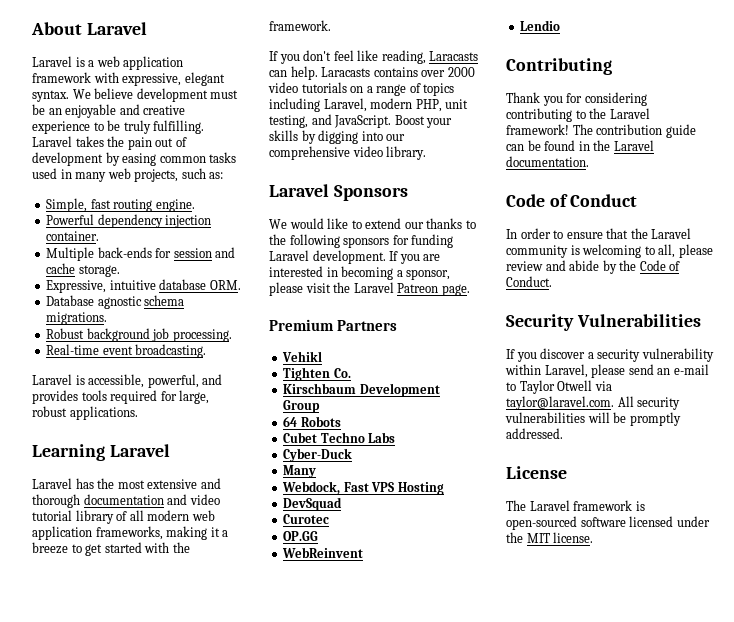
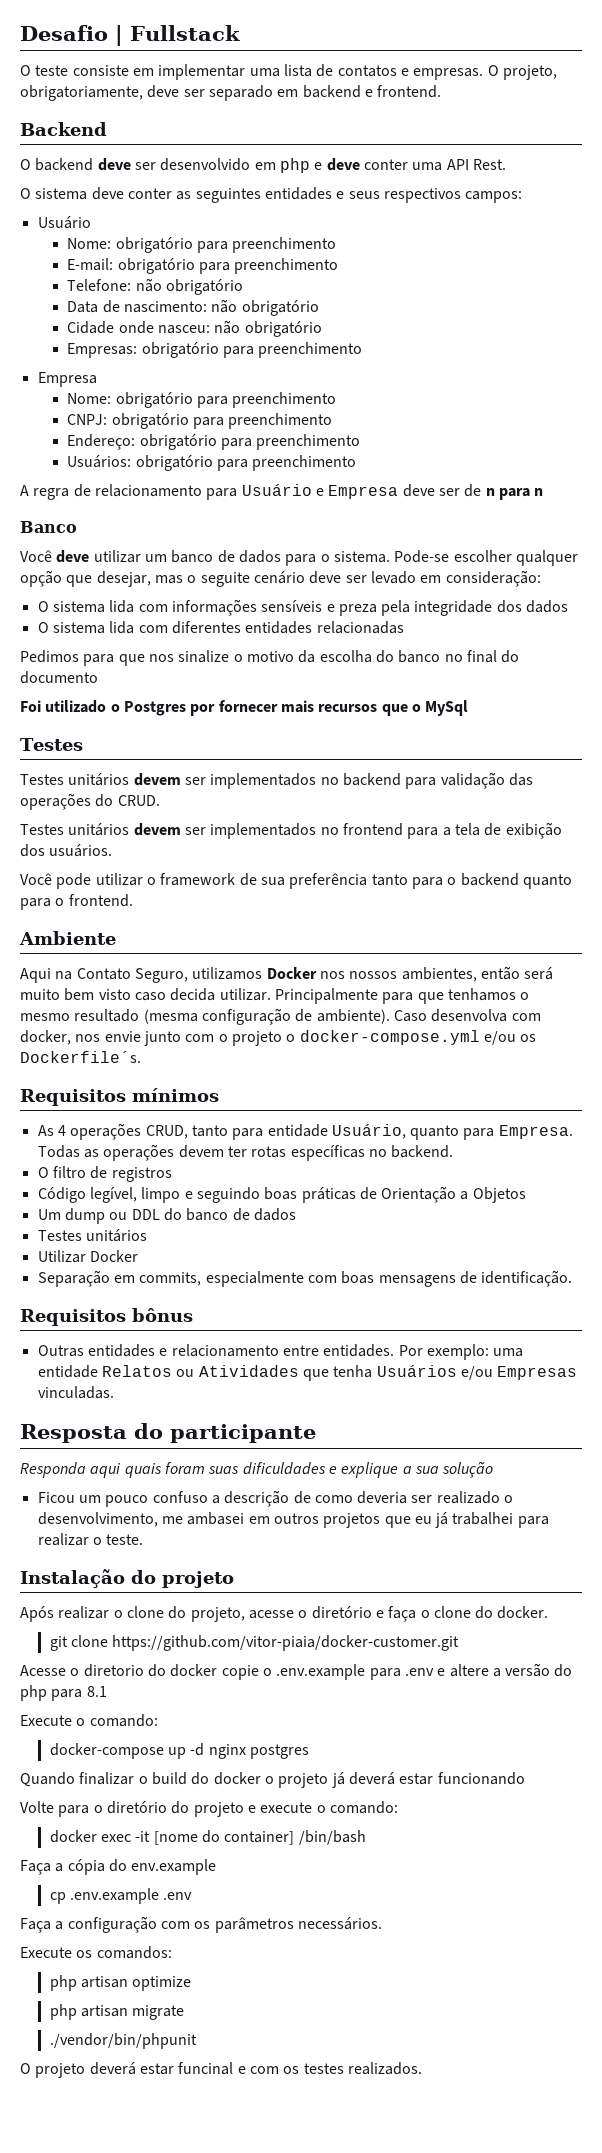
[31,22,147,35] [32,56,184,70] [32,72,225,86] [32,88,239,102] [32,104,186,118] [32,120,205,134] [32,136,187,150] [32,152,237,166] [32,168,224,182] [46,198,195,212] [46,214,212,228] [46,231,100,241] [46,247,236,261] [46,263,120,277] [46,279,241,293] [46,295,185,309] [46,312,108,325] [46,328,232,342] [46,344,207,358] [32,374,223,388] [32,390,210,404] [32,406,138,420] [32,444,170,461] [32,478,221,489] [32,494,220,508] [32,510,215,524] [32,526,229,540] [32,542,190,556] [269,20,331,31] [269,50,479,64] [269,66,475,80] [268,82,455,96] [269,98,469,112] [269,114,453,128] [269,130,406,144] [269,146,427,160] [269,184,408,201] [269,218,476,229] [269,234,454,248] [269,250,441,264] [269,266,451,280] [269,282,470,296] [269,319,398,331] [282,351,323,362] [283,367,351,381] [283,383,440,397] [283,400,321,413] [283,416,341,427] [283,432,396,443] [283,448,353,462] [283,465,317,478] [282,481,444,495] [283,497,343,511] [283,514,330,524] [283,531,319,541] [282,547,364,558] [520,20,561,31] [506,58,612,75] [506,92,647,106] [506,108,650,122] [506,124,696,138] [506,140,654,151] [506,156,589,167] [506,194,638,207] [506,228,692,239] [506,244,713,258] [506,260,681,274] [506,276,552,287] [506,314,701,331] [506,348,714,362] [505,364,709,378] [506,380,612,394] [506,396,681,410] [505,412,681,426] [506,428,563,439] [506,466,567,479] [506,500,645,511] [506,516,710,530] [506,532,594,543] About Laravel // Laravel is a web application framework with expressive, elegant syntax. We believe development must be an enjoyable and creative experience to be truly fulfilling. Laravel takes the pain out of development by easing common tasks used in many web projects, such as: // Simple, fast routing engine. // Powerful dependency injection container. // Multiple back-ends for session and cache storage. // Expressive, intuitive database ORM. // Database agnostic schema migrations. // Robust background job processing. // Real-time event broadcasting. // Laravel is accessible, powerful, and provides tools required for large, robust applications. // Learning Laravel // Laravel has the most extensive and thorough documentation and video tutorial library of all modern web application frameworks, making it a breeze to get started with the framework. // If you don't feel like reading, Laracasts can help. Laracasts contains over 2000 video tutorials on a range of topics including Laravel, modern PHP, unit testing, and JavaScript. Boost your skills by digging into our comprehensive video library. // Laravel Sponsors // We would like to extend our thanks to the following sponsors for funding Laravel development. If you are interested in becoming a sponsor, please visit the Laravel Patreon page. // Premium Partners // Vehikl // Tighten Co. // Kirschbaum Development Group // 64 Robots // Cubet Techno Labs // Cyber-Duck // Many // Webdock, Fast VPS Hosting // DevSquad // Curotec // OP.GG // WebReinvent // Lendio // Contributing // Thank you for considering contributing to the Laravel framework! The contribution guide can be found in the Laravel documentation. // Code of Conduct // In order to ensure that the Laravel community is welcoming to all, please review and abide by the Code of Conduct. // Security Vulnerabilities // If you discover a security vulnerability within Laravel, please send an e-mail to Taylor Otwell via taylor@laravel.com. All security vulnerabilities will be promptly addressed. // License // The Laravel framework is open-sourced software licensed under the MIT license. -> [20,25,240,46] [20,64,557,80] [20,85,442,101] [20,122,107,136] [20,158,506,173] [20,187,523,203] [37,216,91,229] [67,237,337,253] [67,258,339,274] [67,278,243,295] [67,299,319,316] [67,320,322,337] [67,342,363,358] [37,372,97,387] [67,392,337,408] [67,413,333,429] [67,434,361,450] [67,455,357,471] [20,484,544,500] [20,521,77,533] [20,550,578,566] [20,570,541,587] [37,599,569,616] [37,621,404,634] [20,650,520,666] [20,671,98,684] [20,700,469,716] [20,738,83,751] [20,772,533,789] [20,793,160,810] [20,822,562,839] [20,844,113,857] [20,873,572,889] [20,894,133,910] [19,931,116,945] [20,966,554,983] [20,988,530,1004] [20,1008,541,1025] [20,1030,537,1046] [20,1051,141,1063] [20,1088,219,1106] [37,1123,573,1140] [37,1144,454,1161] [37,1166,172,1182] [37,1186,526,1203] [37,1208,296,1224] [37,1229,147,1242] [37,1250,138,1263] [37,1270,573,1287] [20,1308,193,1326] [37,1344,524,1360] [37,1365,578,1381] [37,1386,114,1399] [20,1423,316,1443] [20,1461,494,1478] [37,1490,514,1507] [37,1512,549,1528] [37,1533,144,1546] [20,1569,234,1588] [20,1606,549,1622] [49,1635,460,1651] [20,1663,573,1680] [20,1685,107,1701] [20,1714,158,1727] [49,1743,309,1759] [20,1772,525,1788] [20,1801,398,1817] [49,1830,366,1845] [20,1859,217,1875] [49,1888,193,1904] [20,1916,382,1933] [20,1946,172,1959] [49,1975,192,1991] [49,2004,185,2020] [49,2033,197,2049] [20,2062,422,2078] Desafio | Fullstack // O teste consiste em implementar uma lista de contatos e empresas. O projeto, obrigatoriamente, deve ser separado em backend e frontend. // Backend // O backend deve ser desenvolvido em php e deve conter uma API Rest. // O sistema deve conter as seguintes entidades e seus respectivos campos: // Usuário // Nome: obrigatório para preenchimento // E-mail: obrigatório para preenchimento // Telefone: não obrigatório // Data de nascimento: não obrigatório // Cidade onde nasceu: não obrigatório // Empresas: obrigatório para preenchimento // Empresa // Nome: obrigatório para preenchimento // CNPJ: obrigatório para preenchimento // Endereço: obrigatório para preenchimento // Usuários: obrigatório para preenchimento // A regra de relacionamento para Usuário e Empresa deve ser de n para n // Banco // Você deve utilizar um banco de dados para o sistema. Pode-se escolher qualquer opção que desejar, mas o seguite cenário deve ser levado em consideração: // O sistema lida com informações sensíveis e preza pela integridade dos dados // O sistema lida com diferentes entidades relacionadas // Pedimos para que nos sinalize o motivo da escolha do banco no final do documento // Foi utilizado o Postgres por fornecer mais recursos que o MySql // Testes // Testes unitários devem ser implementados no backend para validação das operações do CRUD. // Testes unitários devem ser implementados no frontend para a tela de exibição dos usuários. // Você pode utilizar o framework de sua preferência tanto para o backend quanto para o frontend. // Ambiente // Aqui na Contato Seguro, utilizamos Docker nos nossos ambientes, então será muito bem visto caso decida utilizar. Principalmente para que tenhamos o mesmo resultado (mesma configuração de ambiente). Caso desenvolva com docker, nos envie junto com o projeto o docker-compose.yml e/ou os Dockerfile´s. // Requisitos mínimos // As 4 operações CRUD, tanto para entidade Usuário, quanto para Empresa. Todas as operações devem ter rotas específicas no backend. // O filtro de registros // Código legível, limpo e seguindo boas práticas de Orientação a Objetos // Um dump ou DDL do banco de dados // Testes unitários // Utilizar Docker // Separação em commits, especialmente com boas mensagens de identificação. // Requisitos bônus // Outras entidades e relacionamento entre entidades. Por exemplo: uma entidade Relatos ou Atividades que tenha Usuários e/ou Empresas vinculadas. // Resposta do participante // Responda aqui quais foram suas dificuldades e explique a sua solução // Ficou um pouco confuso a descrição de como deveria ser realizado o desenvolvimento, me ambasei em outros projetos que eu já trabalhei para realizar o teste. // Instalação do projeto // Após realizar o clone do projeto, acesse o diretório e faça o clone do docker. // git clone https://github.com/vitor-piaia/docker-customer.git // Acesse o diretorio do docker copie o .env.example para .env e altere a versão do php para 8.1 // Execute o comando: // docker-compose up -d nginx postgres // Quando finalizar o build do docker o projeto já deverá estar funcionando // Volte para o diretório do projeto e execute o comando: // docker exec -it [nome do container] /bin/bash // Faça a cópia do env.example // cp .env.example .env // Faça a configuração com os parâmetros necessários. // Execute os comandos: // php artisan optimize // php artisan migrate // ./vendor/bin/phpunit // O projeto deverá estar funcinal e com os testes realizados.

